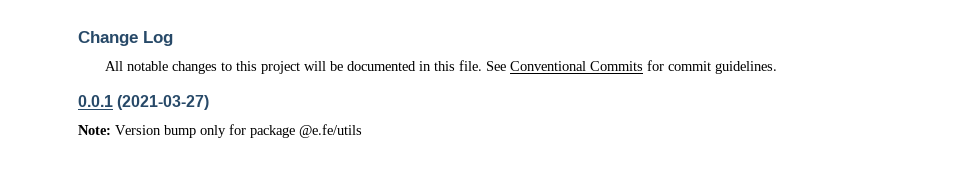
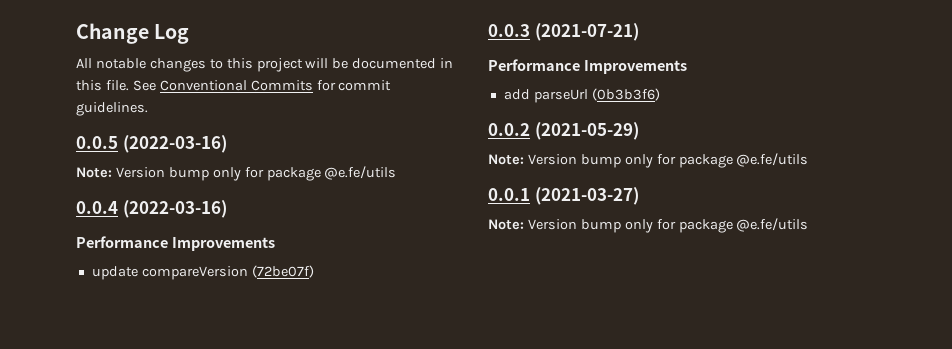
(778, 67) none -> [76,135,227,153] [76,166,397,181] [76,200,227,218] [76,236,275,251] [91,265,314,280] [488,23,639,41] [488,59,687,74] [503,88,660,103] [488,122,639,140] [488,153,809,168] // 0.0.5 (2022-03-16) // Note: Version bump only for package @e.fe/utils // 0.0.4 (2022-03-16) // Performance Improvements // update compareVersion (72be07f) // 0.0.3 (2021-07-21) // Performance Improvements // add parseUrl (0b3b3f6) // 0.0.2 (2021-05-29) // Note: Version bump only for package @e.fe/utils

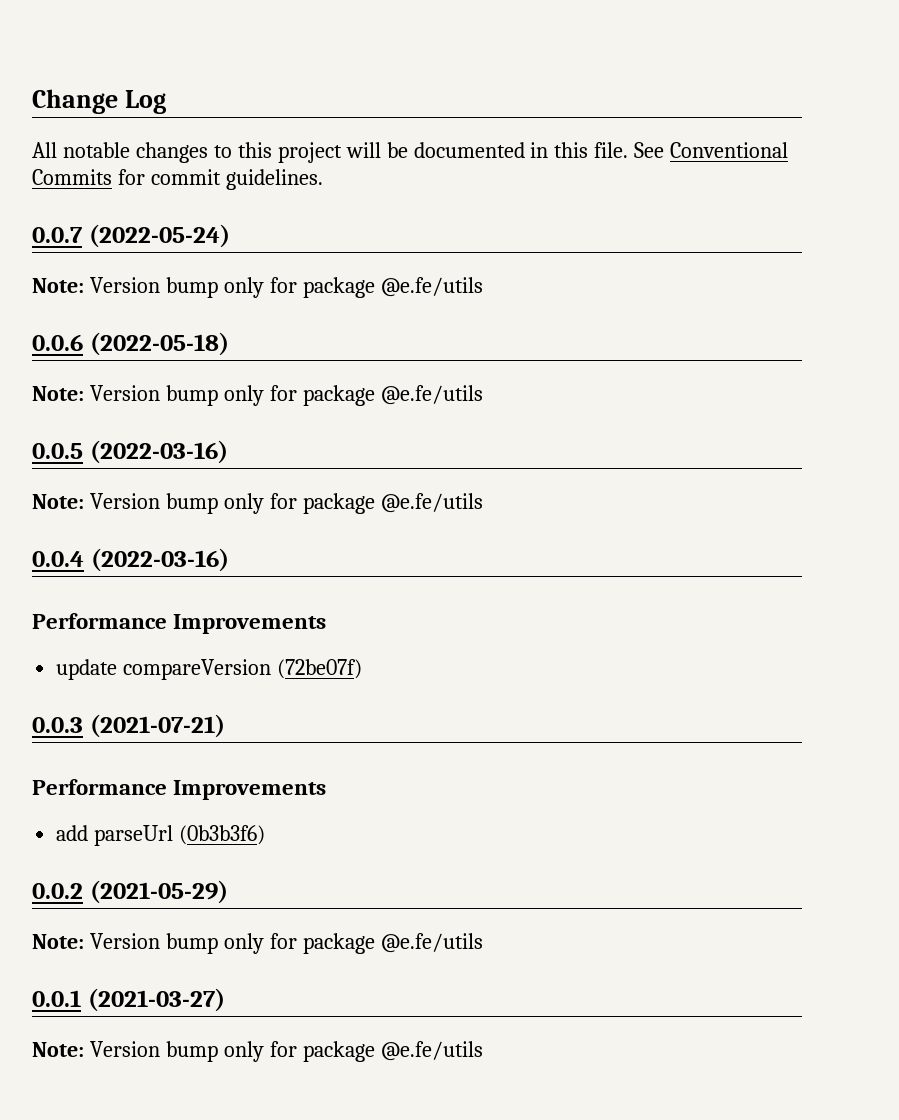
(148, 109) none -> [32,224,230,248] [32,277,483,298] [32,332,229,356] [32,385,483,406] // 0.0.7 (2022-05-24) // Note: Version bump only for package @e.fe/utils // 0.0.6 (2022-05-18) // Note: Version bump only for package @e.fe/utils

